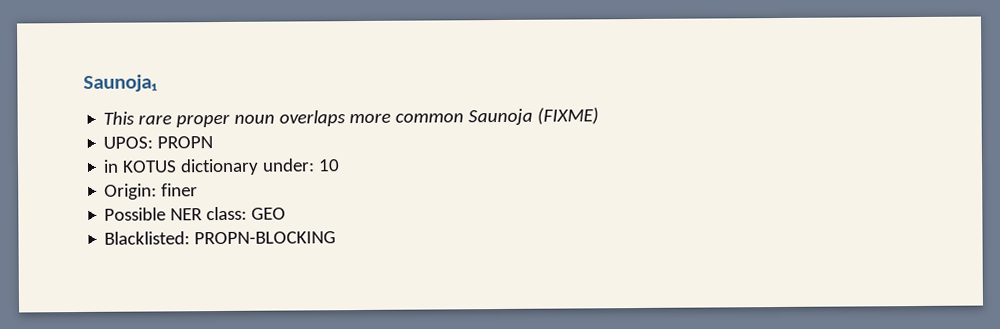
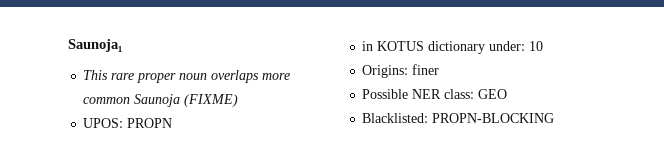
[104,183,158,200] Origin: -> [362,65,409,78] Origins:

